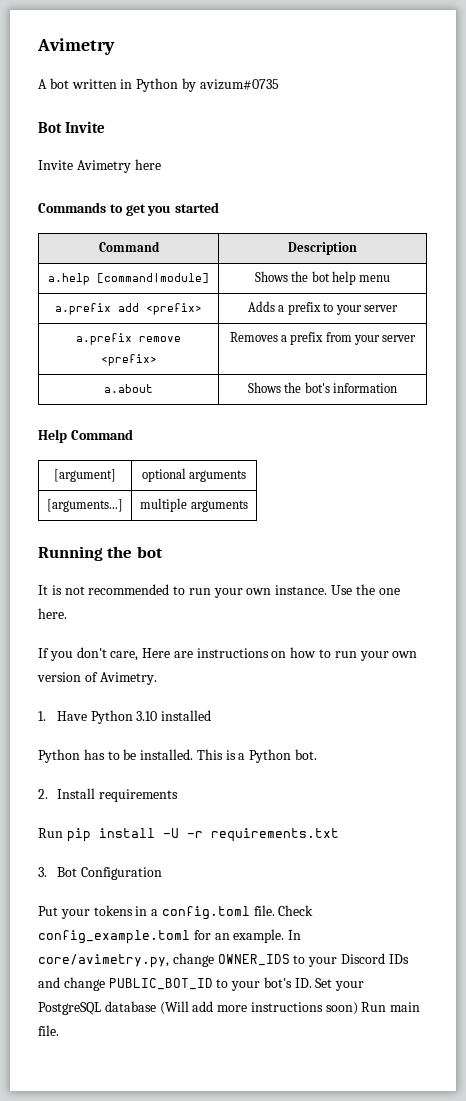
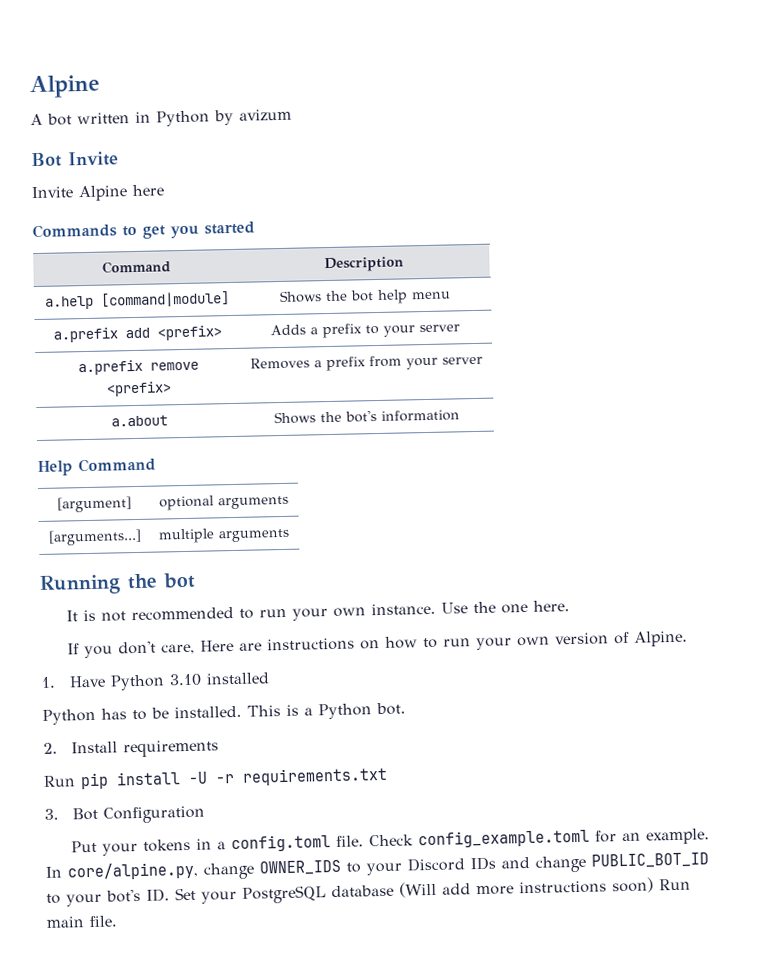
[37,38,115,55] Avimetry -> [29,74,100,99] Alpine
[199,79,279,90] avizum#0735 -> [239,108,292,122] avizum
[76,160,131,173] Avimetry -> [78,185,128,202] Alpine
[99,672,157,685] Avimetry. -> [634,630,689,647] Alpine.
[38,954,169,968] core/avimetry.py, -> [67,861,199,881] core/alpine.py,

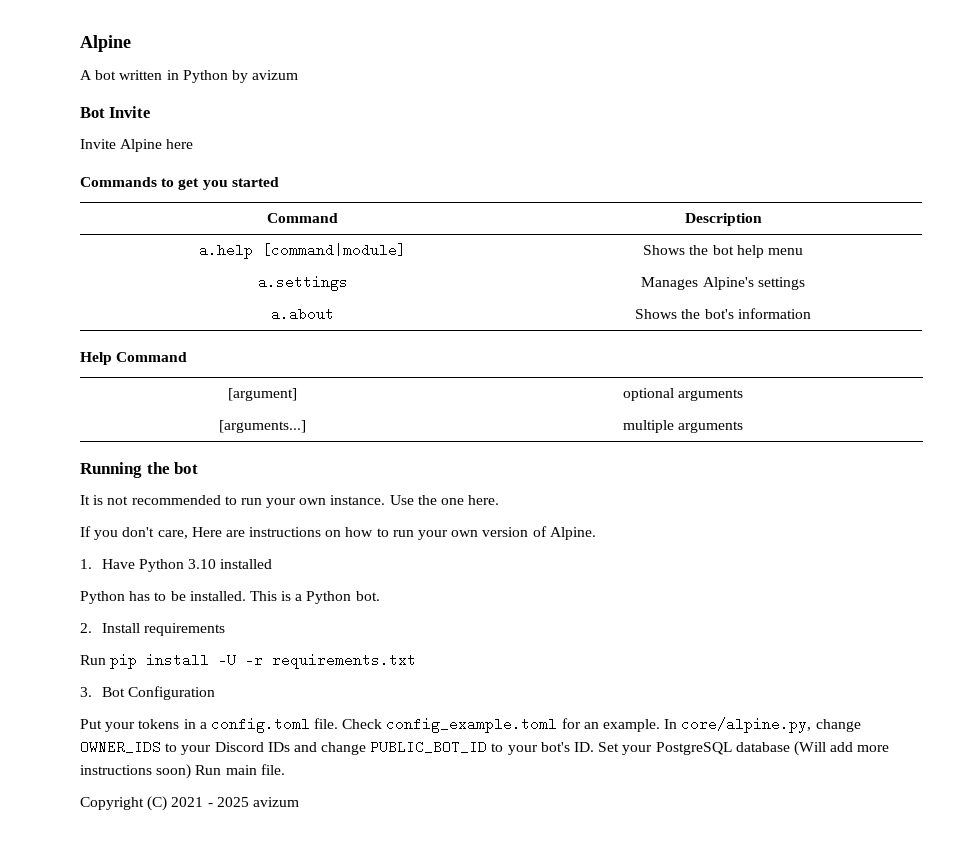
[52,325,222,343] [270,323,460,339] [77,359,199,376] [105,381,172,397] [249,355,483,372] a.prefix add <prefix> | Adds a prefix to your server // a.prefix remove <prefix> | Removes a prefix from your server -> [257,275,348,291] [641,277,805,290] a.settings | Manages Alpine's settings
(118, 921) none -> [80,796,299,811] // Copyright (C) 2021 - 2025 avizum

